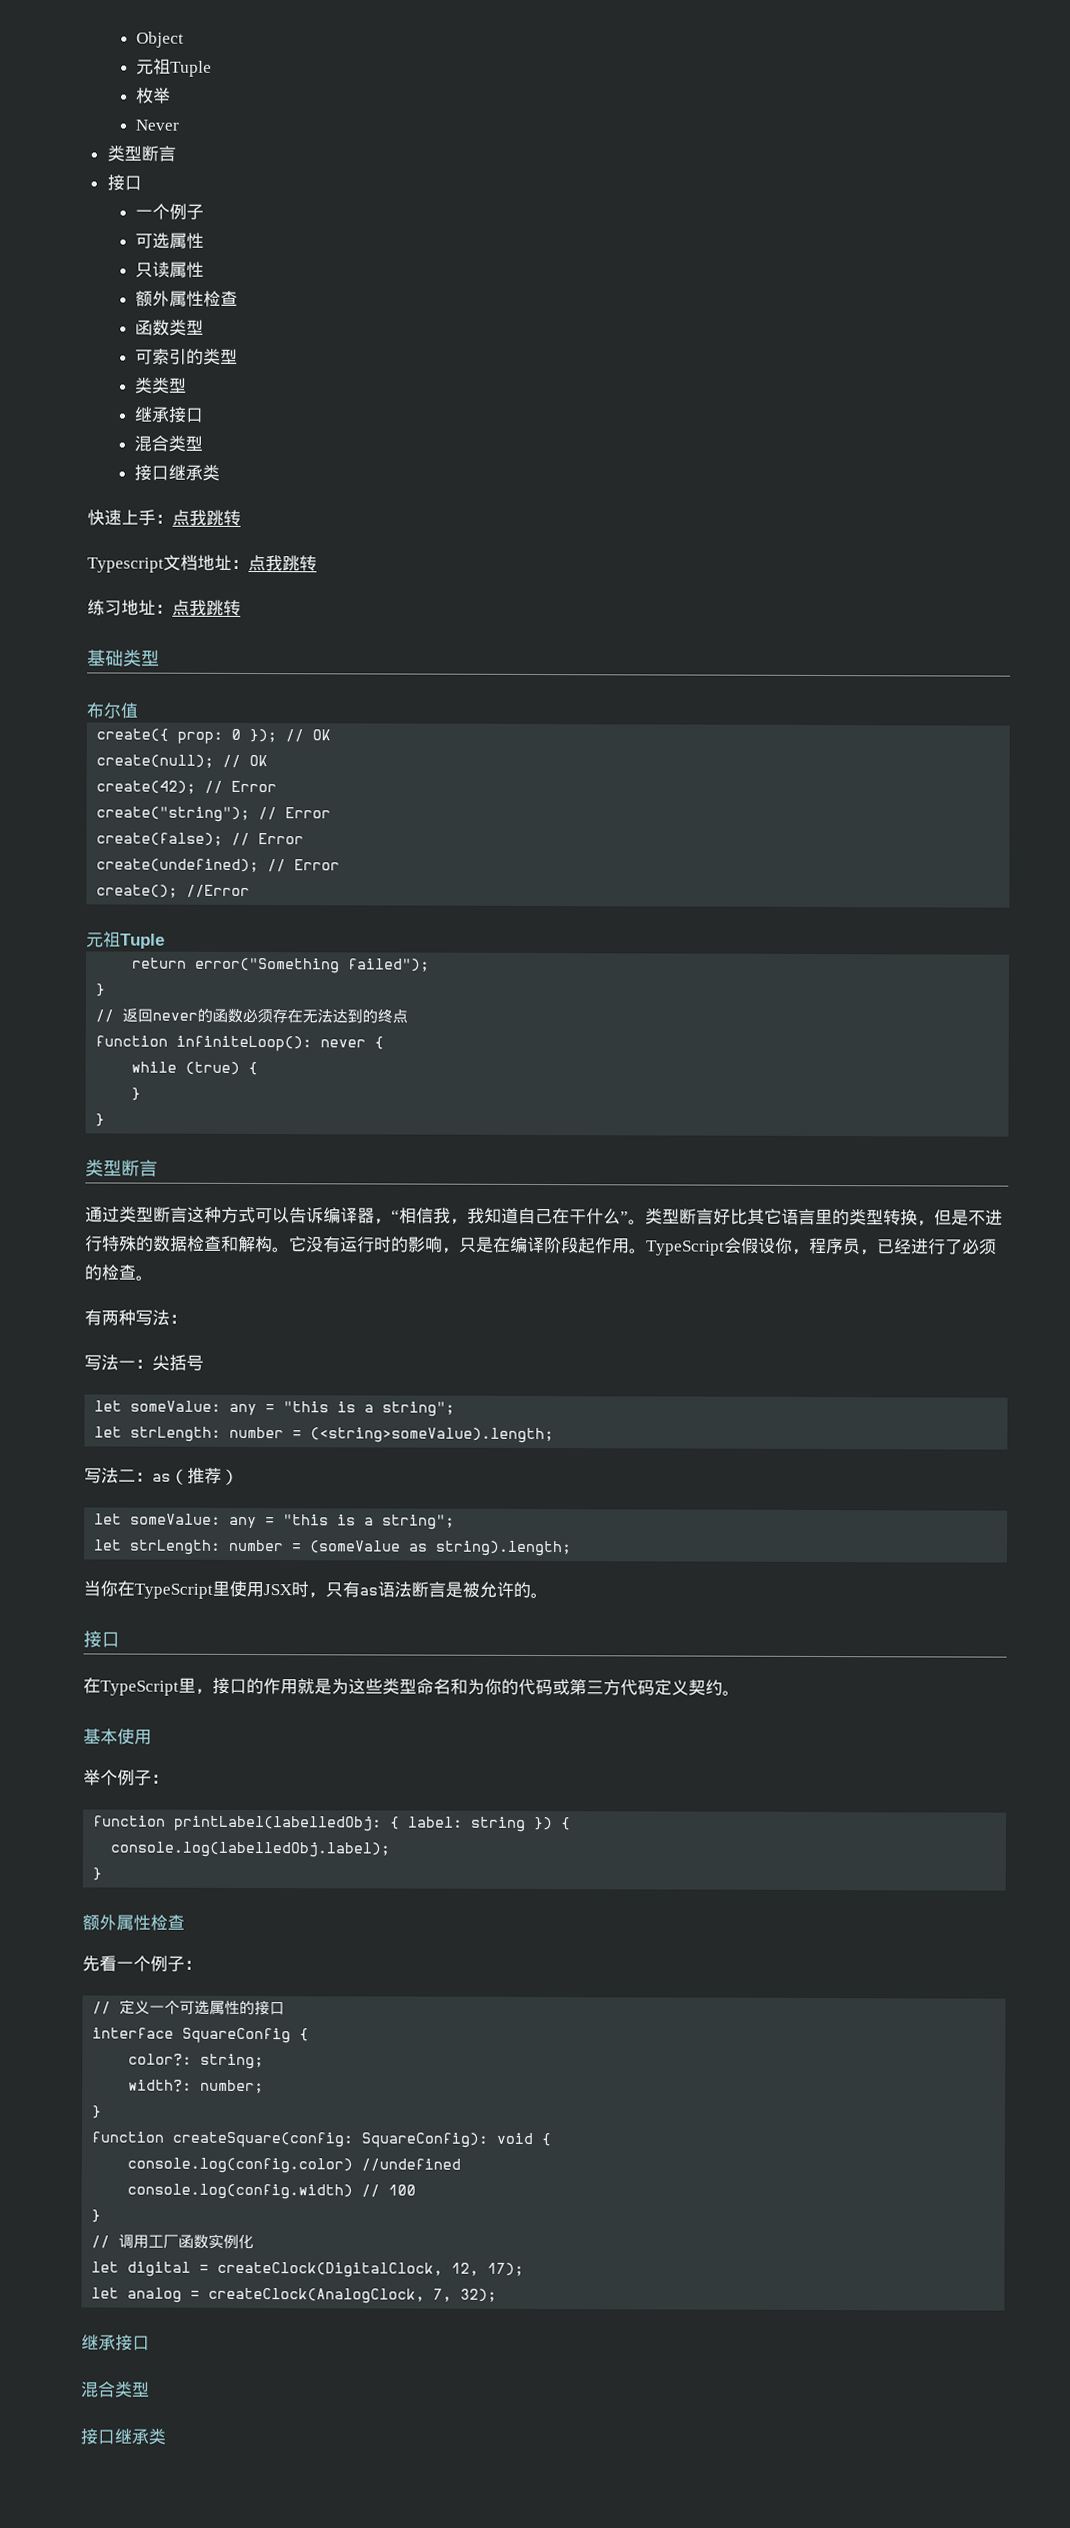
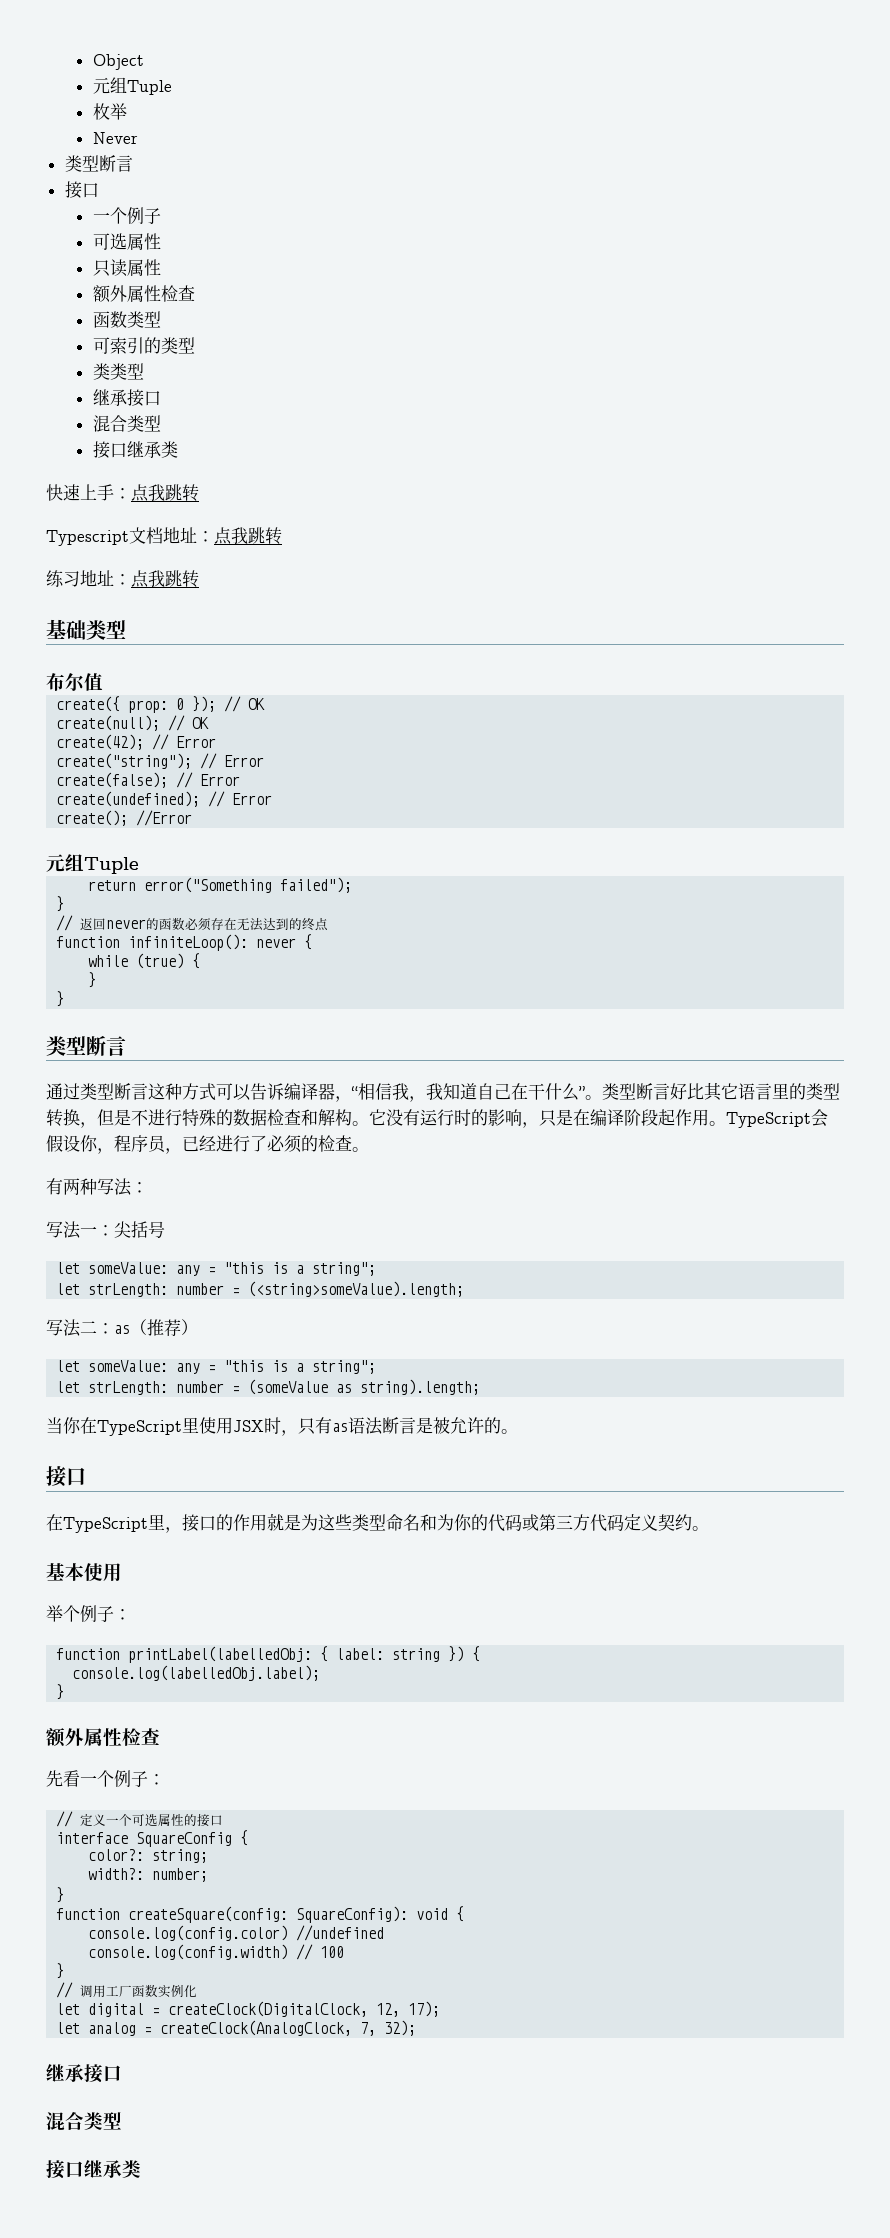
[153,58,172,75] 祖 -> [109,77,127,93] 组
[103,931,121,948] 祖 -> [65,854,84,872] 组

